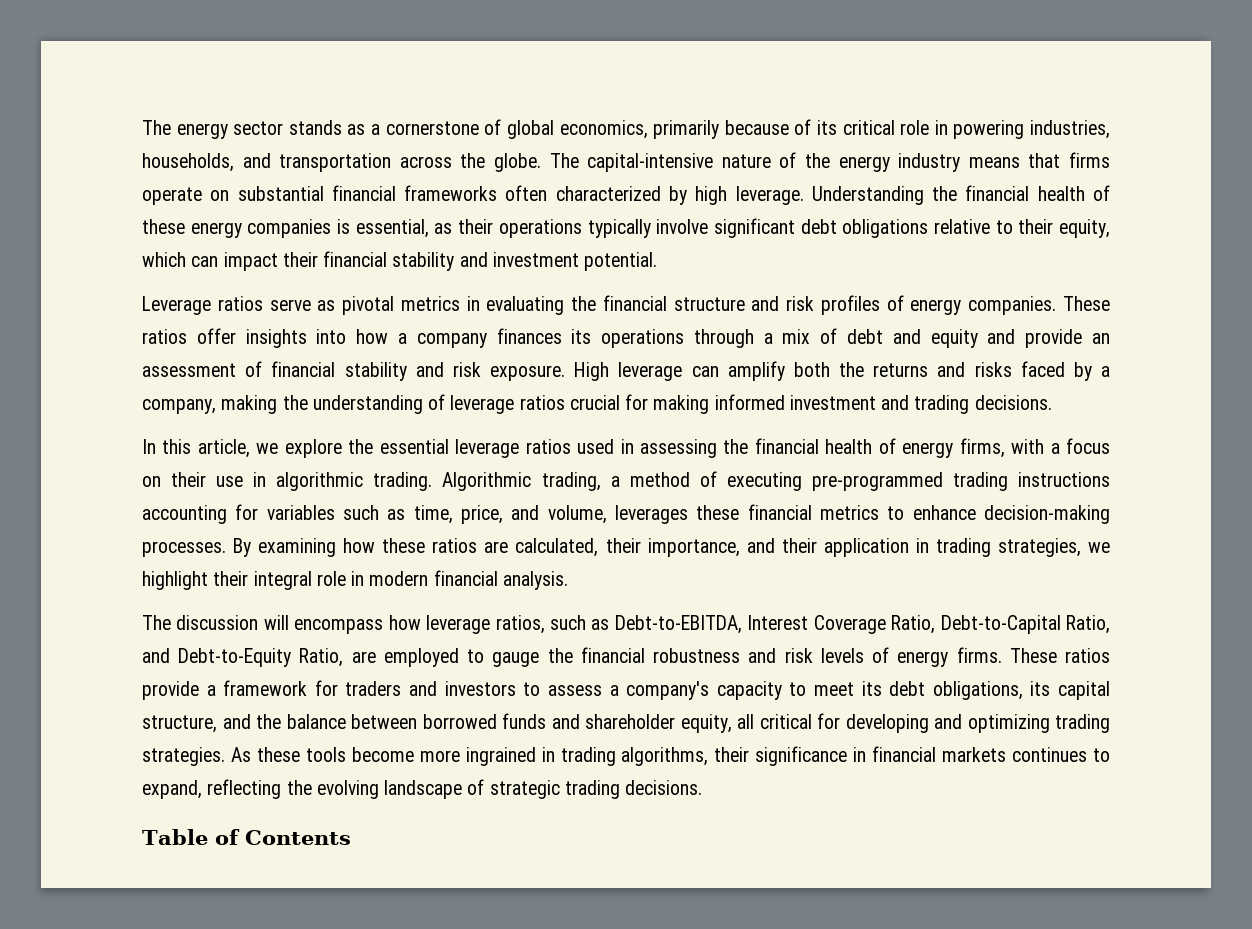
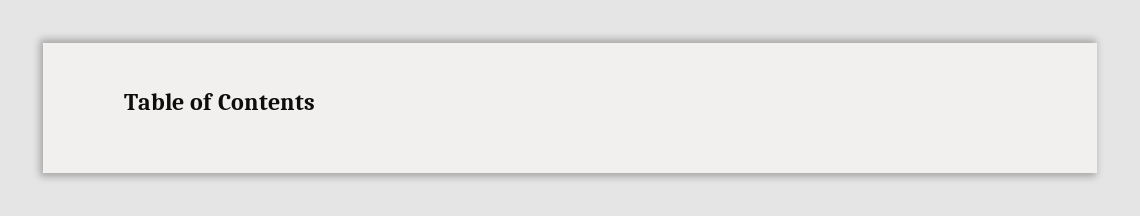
[142,119,1110,139] [142,152,1111,172] [142,185,1111,205] [142,218,1110,238] [142,251,658,271] [142,295,1110,315] [142,328,1110,348] [142,361,1110,381] [142,394,1052,414] [142,438,1111,458] [142,471,1110,491] [142,504,1111,524] [142,538,1110,557] [142,570,568,590] [142,615,1110,634] [142,647,1111,667] [142,680,1110,700] [142,713,1110,733] [142,746,1110,766] [142,779,703,799] The energy sector stands as a cornerstone of global economics, primarily because of its critical role in powering industries, households, and transportation across the globe. The capital-intensive nature of the energy industry means that firms operate on substantial financial frameworks often characterized by high leverage. Understanding the financial health of these energy companies is essential, as their operations typically involve significant debt obligations relative to their equity, which can impact their financial stability and investment potential. // Leverage ratios serve as pivotal metrics in evaluating the financial structure and risk profiles of energy companies. These ratios offer insights into how a company finances its operations through a mix of debt and equity and provide an assessment of financial stability and risk exposure. High leverage can amplify both the returns and risks faced by a company, making the understanding of leverage ratios crucial for making informed investment and trading decisions. // In this article, we explore the essential leverage ratios used in assessing the financial health of energy firms, with a focus on their use in algorithmic trading. Algorithmic trading, a method of executing pre-programmed trading instructions accounting for variables such as time, price, and volume, leverages these financial metrics to enhance decision-making processes. By examining how these ratios are calculated, their importance, and their application in trading strategies, we highlight their integral role in modern financial analysis. // The discussion will encompass how leverage ratios, such as Debt-to-EBITDA, Interest Coverage Ratio, Debt-to-Capital Ratio, and Debt-to-Equity Ratio, are employed to gauge the financial robustness and risk levels of energy firms. These ratios provide a framework for traders and investors to assess a company's capacity to meet its debt obligations, its capital structure, and the balance between borrowed funds and shareholder equity, all critical for developing and optimizing trading strategies. As these tools become more ingrained in trading algorithms, their significance in financial markets continues to expand, reflecting the evolving landscape of strategic trading decisions. // -> (124, 101) none

